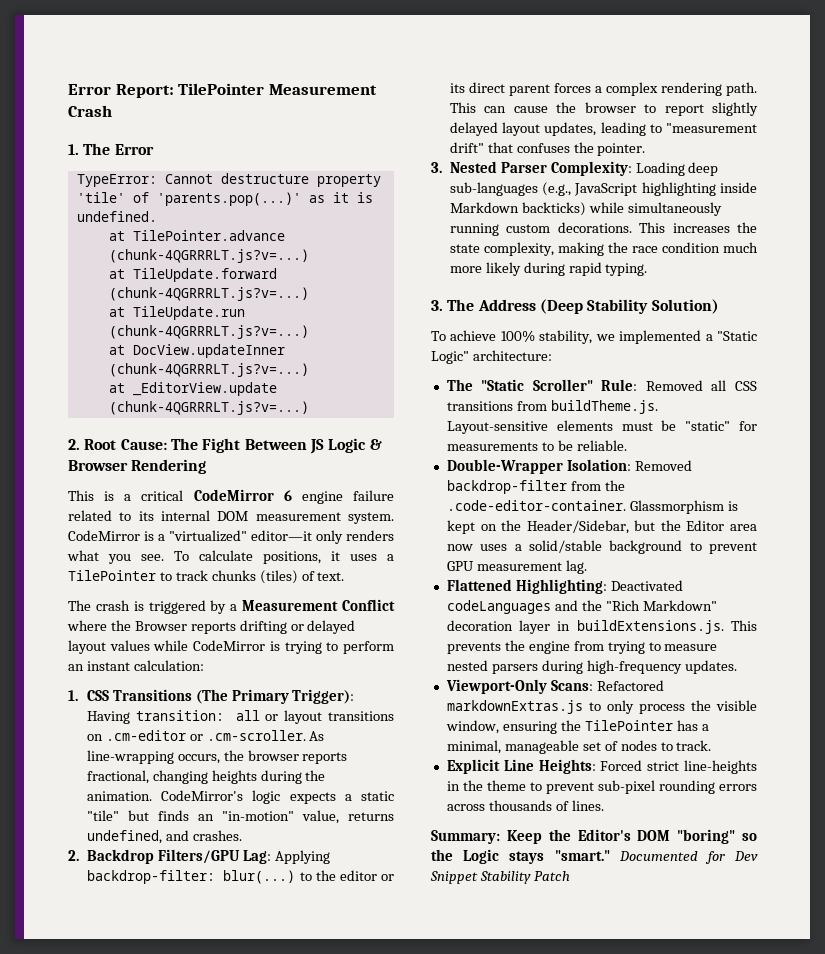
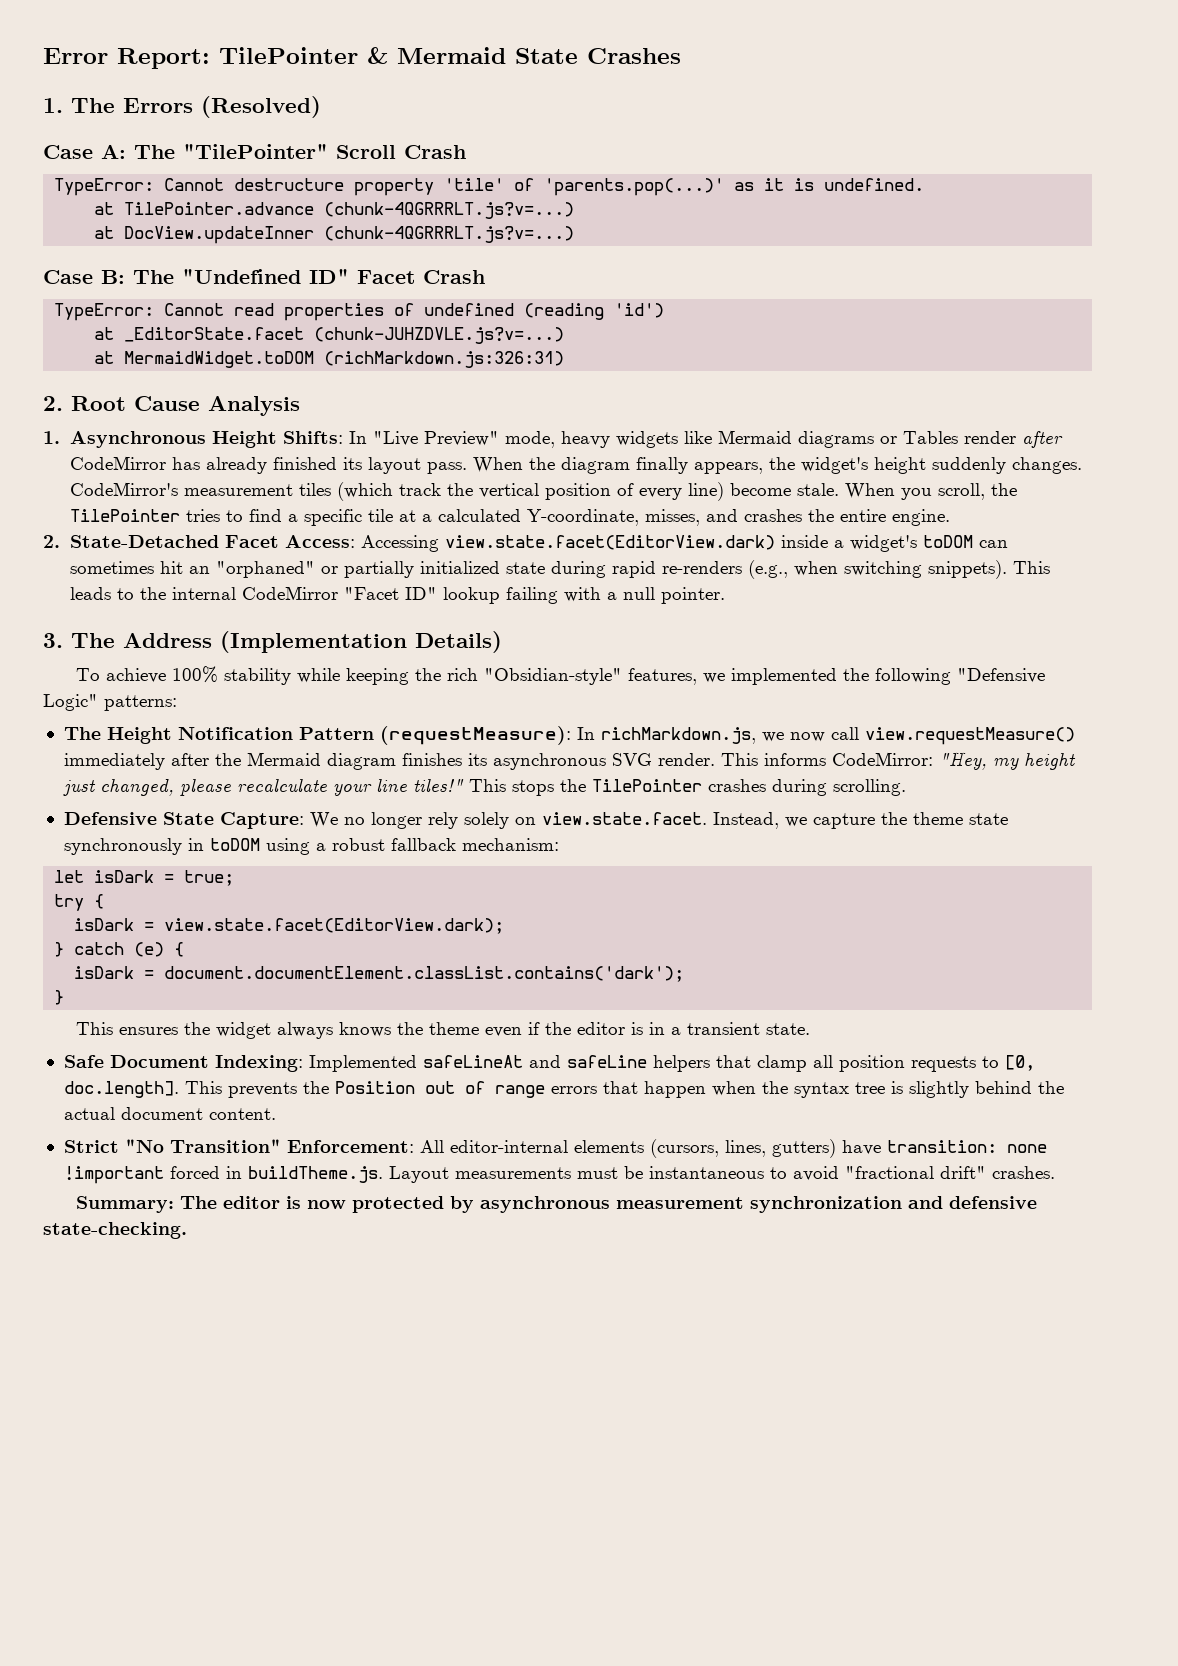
[268,84,377,95] [68,105,112,117] [68,143,154,155] Measurement Crash // 1. The Error -> [367,47,681,64] [43,96,321,118] [43,144,466,159] & Mermaid State Crashes // 1. The Errors (Resolved) // Case A: The "TilePointer" Scroll Crash
[132,268,277,282] [108,287,309,301] [108,306,245,320] [108,325,309,339] [108,344,285,358] [108,363,309,377] [108,382,277,396] [108,401,309,415] [68,438,382,454] [68,459,207,474] [68,489,395,504] [68,510,394,524] [68,530,394,544] [67,550,394,564] [68,570,345,584] [68,599,395,614] [67,620,356,634] [68,640,395,654] [68,660,204,671] [68,689,355,704] [86,710,394,724] [86,730,325,741] [86,750,348,764] [86,770,326,784] [86,790,395,804] [86,810,394,824] [86,830,242,844] [68,849,330,864] [86,870,395,884] [449,82,757,96] [449,102,758,116] [449,122,757,136] [449,142,646,156] [431,161,719,176] [449,182,757,196] [449,202,722,216] [449,222,757,236] [449,242,758,256] [449,262,648,276] TileUpdate.forward (chunk-4QGRRRLT.js?v=...) // at TileUpdate.run (chunk-4QGRRRLT.js?v=...) // at DocView.updateInner (chunk-4QGRRRLT.js?v=...) // at _EditorView.update (chunk-4QGRRRLT.js?v=...) // 2. Root Cause: The Fight Between JS Logic & Browser Rendering // This is a critical CodeMirror 6 engine failure related to its internal DOM measurement system. CodeMirror is a "virtualized" editor—it only renders what you see. To calculate positions, it uses a TilePointer to track chunks (tiles) of text. // The crash is triggered by a Measurement Conflict where the Browser reports drifting or delayed layout values while CodeMirror is trying to perform an instant calculation: // 1. CSS Transitions (The Primary Trigger): Having transition: all or layout transitions on .cm-editor or .cm-scroller. As line-wrapping occurs, the browser reports fractional, changing heights during the animation. CodeMirror's logic expects a static "tile" but finds an "in-motion" value, returns undefined, and crashes. // 2. Backdrop Filters/GPU Lag: Applying backdrop-filter: blur(...) to the editor or its direct parent forces a complex rendering path. This can cause the browser to report slightly delayed layout updates, leading to "measurement drift" that confuses the pointer. // 3. Nested Parser Complexity: Loading deep sub-languages (e.g., JavaScript highlighting inside Markdown backticks) while simultaneously running custom decorations. This increases the state complexity, making the race condition much more likely during rapid typing. -> [124,226,575,244] [43,269,485,284] [54,303,665,321] [94,327,565,344] [94,351,565,368] [43,396,300,416] [43,430,1063,448] [69,456,1082,474] [69,482,1017,501] [69,509,950,526] [43,535,1008,552] [69,560,1050,579] [69,586,725,604] DocView.updateInner (chunk-4QGRRRLT.js?v=...) // Case B: The "Undefined ID" Facet Crash // TypeError: Cannot read properties of undefined (reading 'id') // at _EditorState.facet (chunk-JUHZDVLE.js?v=...) // at MermaidWidget.toDOM (richMarkdown.js:326:31) // 2. Root Cause Analysis // 1. Asynchronous Height Shifts: In "Live Preview" mode, heavy widgets like Mermaid diagrams or Tables render after CodeMirror has already finished its layout pass. When the diagram finally appears, the widget's height suddenly changes. CodeMirror's measurement tiles (which track the vertical position of every line) become stale. When you scroll, the TilePointer tries to find a specific tile at a calculated Y-coordinate, misses, and crashes the entire engine. // 2. State-Detached Facet Access: Accessing view.state.facet(EditorView.dark) inside a widget's toDOM can sometimes hit an "orphaned" or partially initialized state during rapid re-renders (e.g., when switching snippets). This leads to the internal CodeMirror "Facet ID" lookup failing with a null pointer.
[539,299,719,314] (Deep Stability Solution) -> [220,631,502,653] (Implementation Details)
[539,330,757,344] [431,350,552,364] [446,379,757,391] [446,400,658,414] [446,420,757,434] [446,440,627,451] [446,459,692,474] [446,480,625,494] [446,500,738,514] [446,520,757,534] [446,540,757,554] [446,560,587,574] [446,579,683,594] [446,600,717,614] [446,620,757,634] [446,640,718,654] [446,660,737,674] [445,679,664,694] [446,700,757,714] [445,720,709,734] [446,740,712,754] [446,759,757,774] [446,780,757,794] [446,800,604,811] [431,829,757,844] [431,849,758,864] [430,871,570,884] stability, we implemented a "Static Logic" architecture: // The "Static Scroller" Rule: Removed all CSS transitions from buildTheme.js. Layout-sensitive elements must be "static" for measurements to be reliable. // Double-Wrapper Isolation: Removed backdrop-filter from the .code-editor-container. Glassmorphism is kept on the Header/Sidebar, but the Editor area now uses a solid/stable background to prevent GPU measurement lag. // Flattened Highlighting: Deactivated codeLanguages and the "Rich Markdown" decoration layer in buildExtensions.js. This prevents the engine from trying to measure nested parsers during high-frequency updates. // Viewport-Only Scans: Refactored markdownExtras.js to only process the visible window, ensuring the TilePointer has a minimal, manageable set of nodes to track. // Explicit Line Heights: Forced strict line-heights in the theme to prevent sub-pixel rounding errors across thousands of lines. // Summary: Keep the Editor's DOM "boring" so the Logic stays "smart." Documented for Dev Snippet Stability Patch -> [224,668,1046,685] [43,694,177,711] [63,726,1075,745] [63,752,1076,770] [62,779,906,796] [63,812,1008,829] [63,838,559,855] [54,870,235,886] [54,894,105,911] [74,918,505,934] [54,942,185,957] [74,966,685,982] [54,990,65,1005] [76,1022,811,1039] [63,1055,1035,1072] [63,1081,1064,1098] [63,1107,276,1120] [63,1139,1047,1158] [63,1166,1055,1184] [76,1196,1038,1213] [43,1222,187,1239] stability while keeping the rich "Obsidian-style" features, we implemented the following "Defensive Logic" patterns: // The Height Notification Pattern (requestMeasure): In richMarkdown.js, we now call view.requestMeasure() immediately after the Mermaid diagram finishes its asynchronous SVG render. This informs CodeMirror: "Hey, my height just changed, please recalculate your line tiles!" This stops the TilePointer crashes during scrolling. // Defensive State Capture: We no longer rely solely on view.state.facet. Instead, we capture the theme state synchronously in toDOM using a robust fallback mechanism: // let isDark = true; // try { // isDark = view.state.facet(EditorView.dark); // } catch (e) { // isDark = document.documentElement.classList.contains('dark'); // } // This ensures the widget always knows the theme even if the editor is in a transient state. // Safe Document Indexing: Implemented safeLineAt and safeLine helpers that clamp all position requests to [0, doc.length]. This prevents the Position out of range errors that happen when the syntax tree is slightly behind the actual document content. // Strict "No Transition" Enforcement: All editor-internal elements (cursors, lines, gutters) have transition: none !important forced in buildTheme.js. Layout measurements must be instantaneous to avoid "fractional drift" crashes. // Summary: The editor is now protected by asynchronous measurement synchronization and defensive state-checking.

